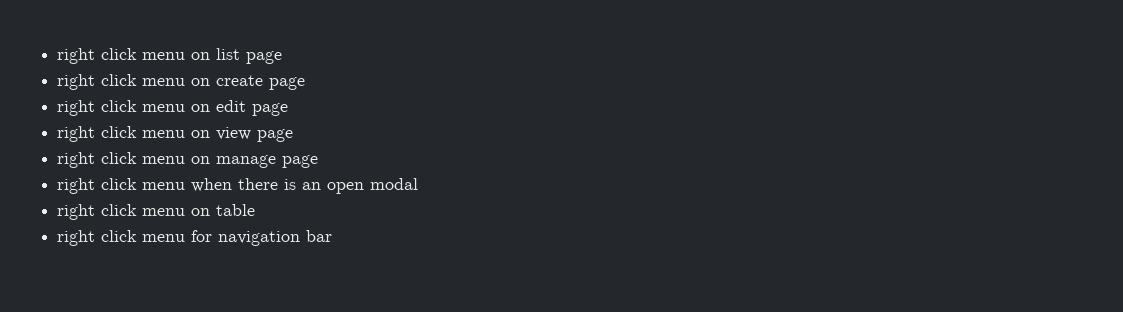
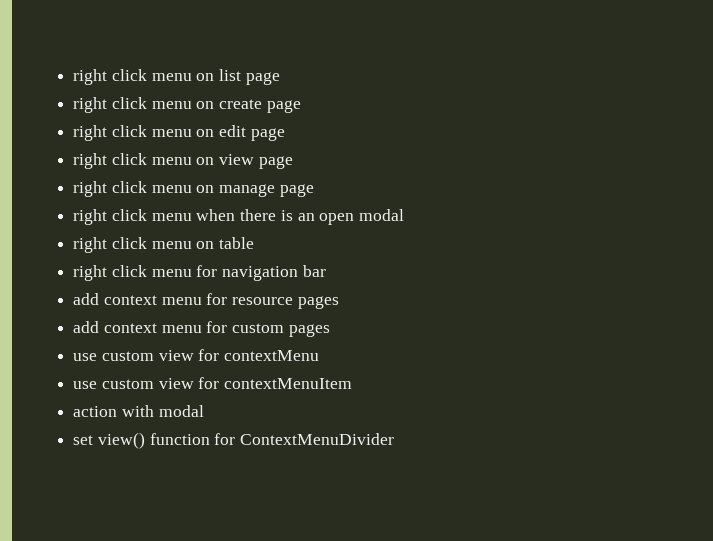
(333, 236) none -> [73,293,339,309] [73,321,330,337] [73,349,320,361] [73,377,353,389] [73,405,204,417] [73,432,395,449] // add context menu for resource pages // add context menu for custom pages // use custom view for contextMenu // use custom view for contextMenuItem // action with modal // set view() function for ContextMenuDivider

